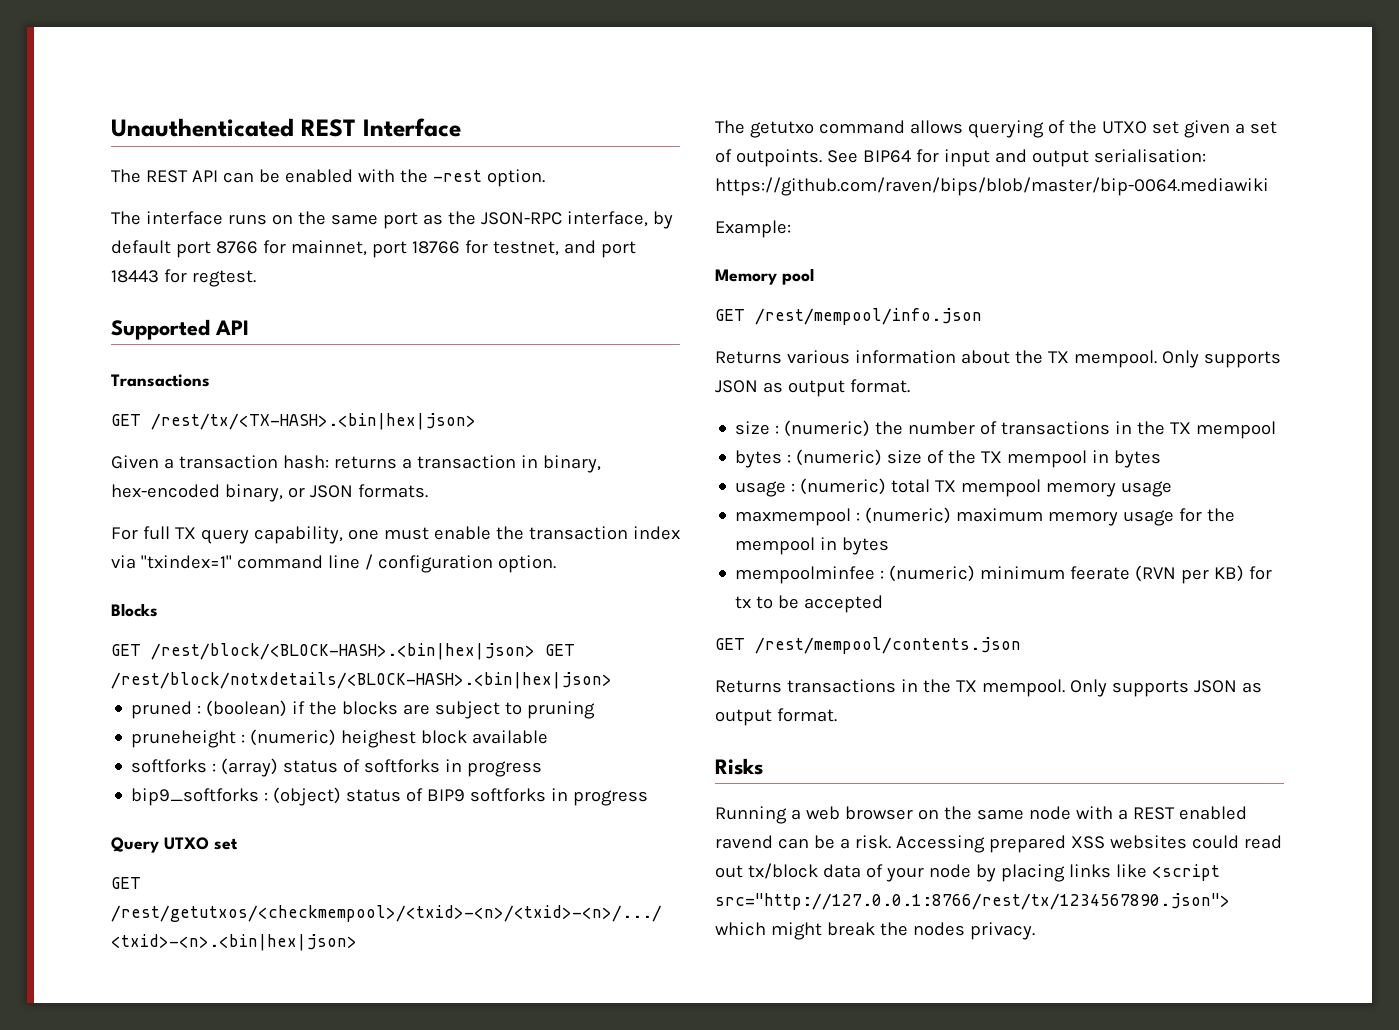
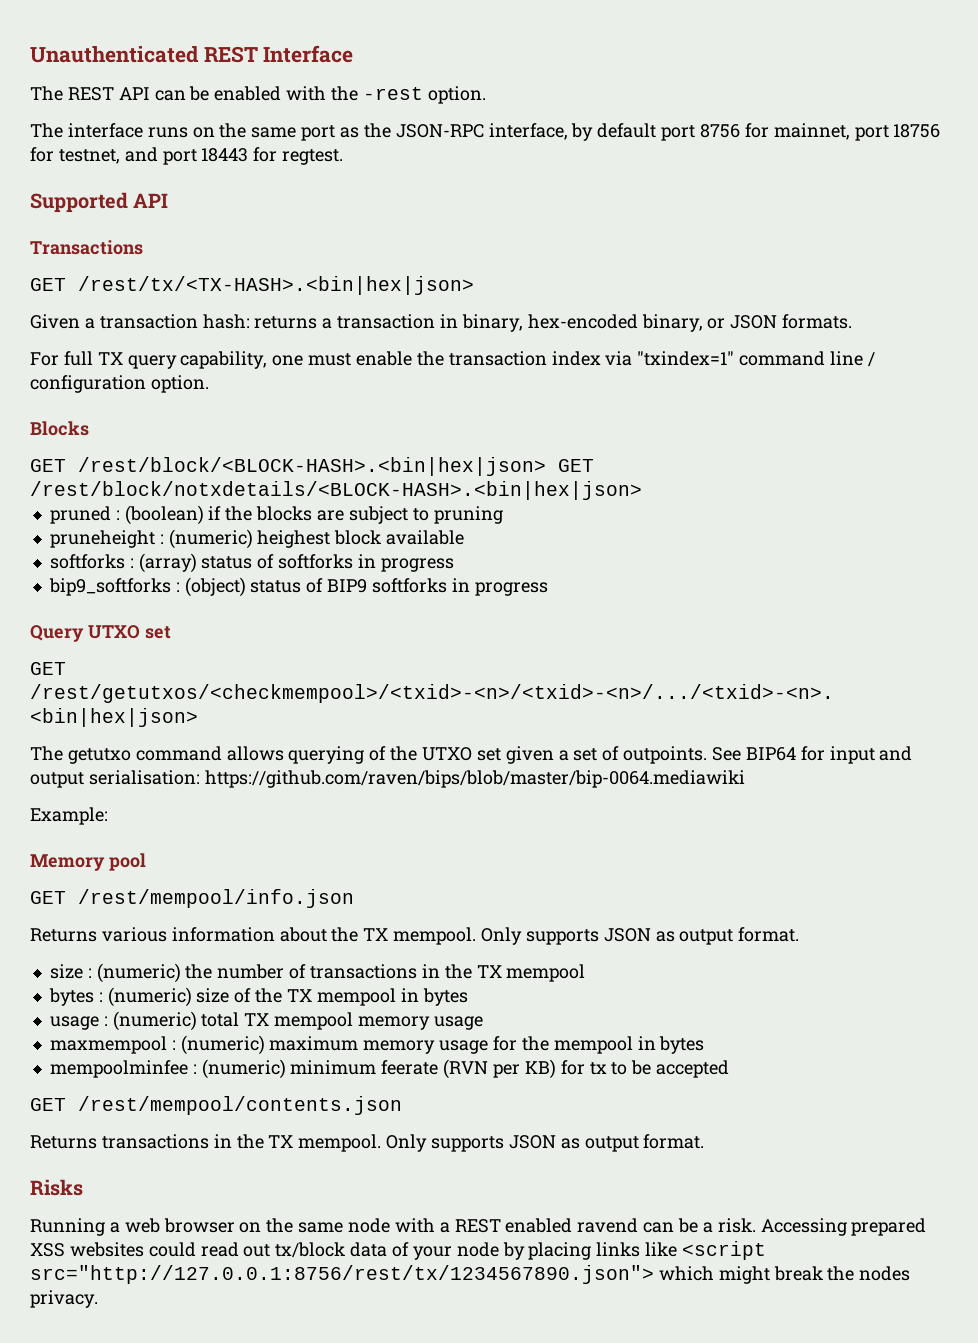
[215,241,258,254] 8766 -> [700,124,741,138] 8756
[411,241,460,254] 18766 -> [893,124,941,138] 18756
[715,893,1230,910] src="http://127.0.0.1:8766/rest/tx/1234567890.json"> -> [30,1265,654,1284] src="http://127.0.0.1:8756/rest/tx/1234567890.json">

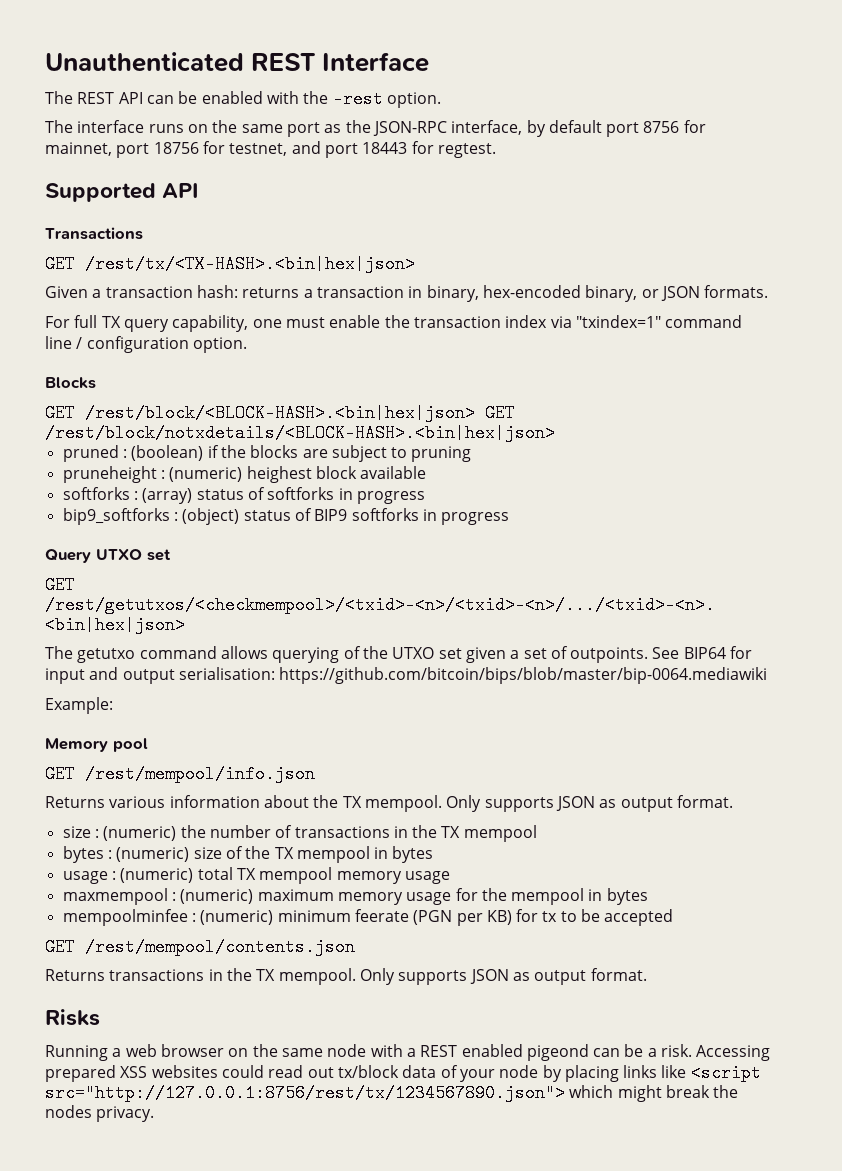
[204,770,745,788] https://github.com/raven/bips/blob/master/bip-0064.mediawiki -> [279,667,768,684] https://github.com/bitcoin/bips/blob/master/bip-0064.mediawiki
[443,1059,489,1079] (RVN -> [413,910,453,925] (PGN
[577,1218,639,1233] ravend -> [526,1044,589,1061] pigeond

